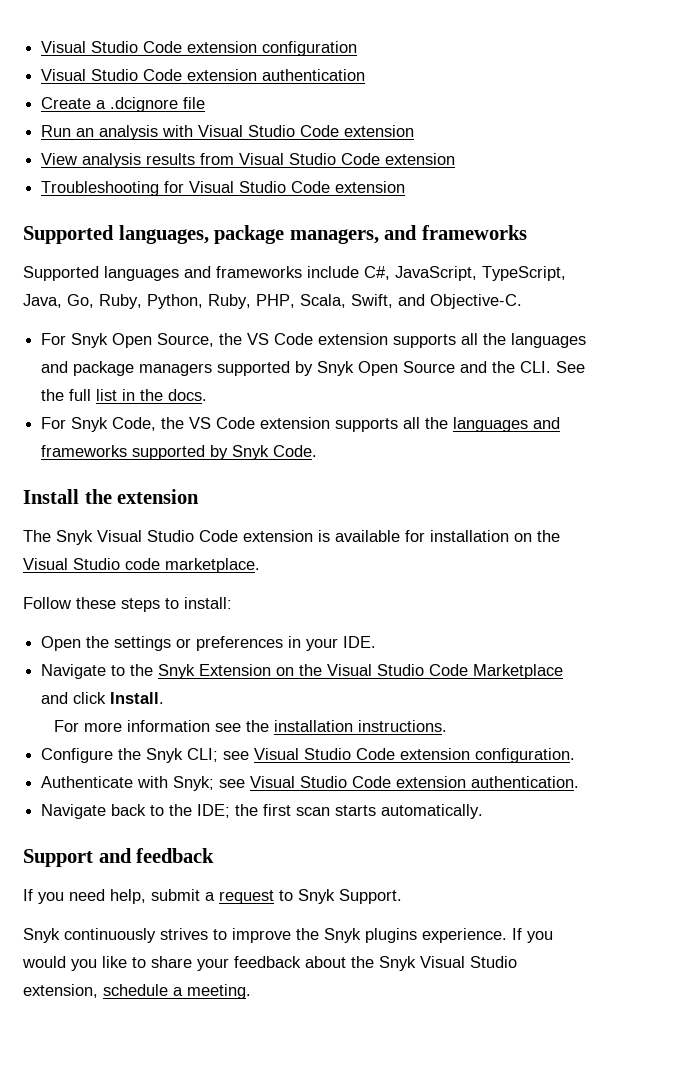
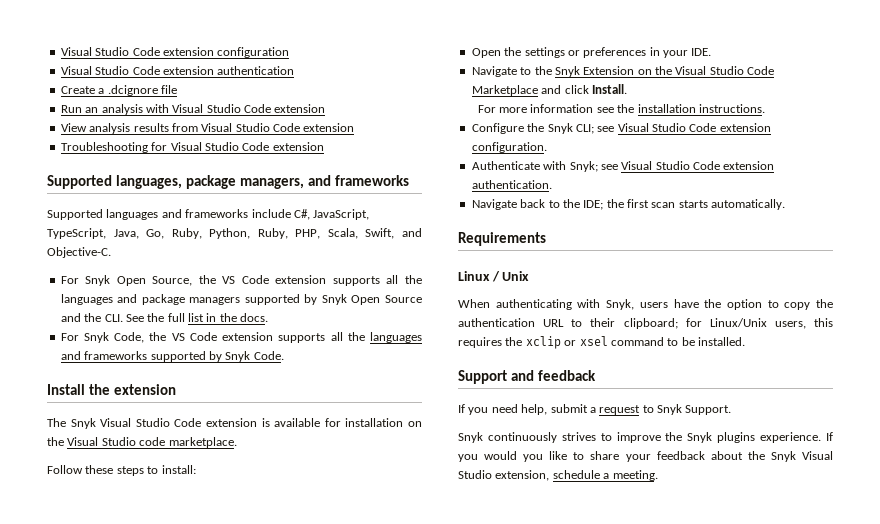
(484, 811) none -> [458,232,546,246] [458,271,530,282] [458,299,833,310] [458,318,833,329] [458,336,745,349] // Requirements // Linux / Unix // When authenticating with Snyk, users have the option to copy the authentication URL to their clipboard; for Linux/Unix users, this requires the xclip or xsel command to be installed.

